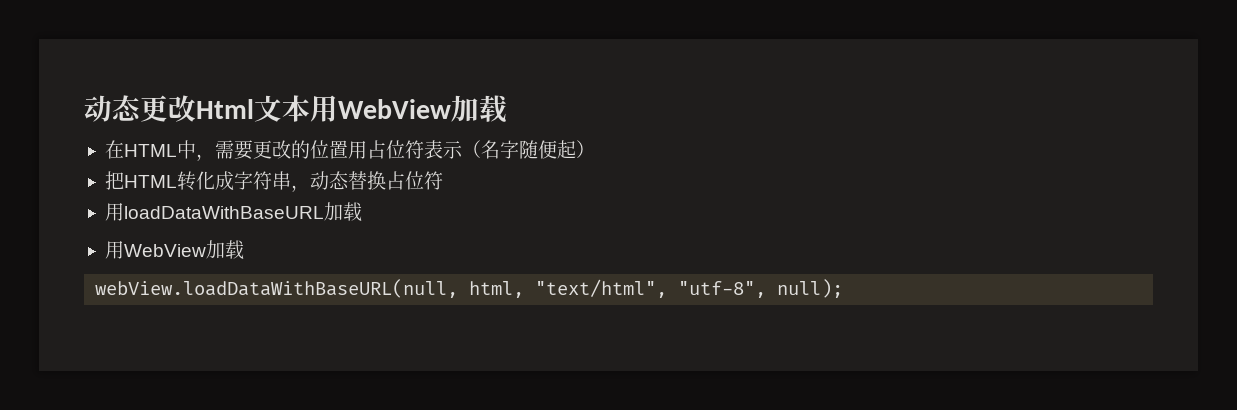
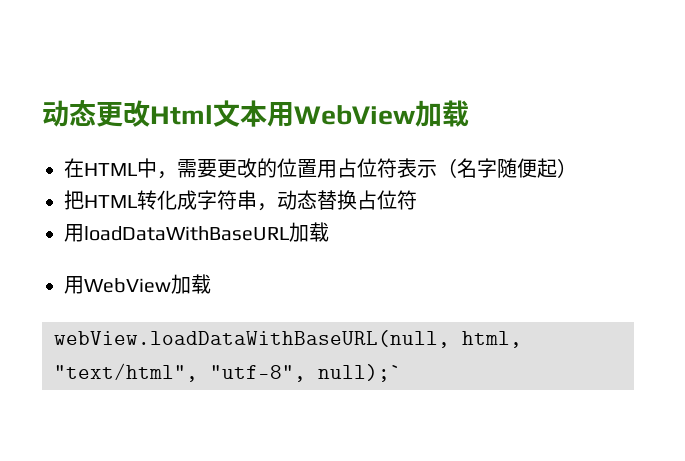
[777,279,844,298] null); -> [318,364,402,382] null);`

